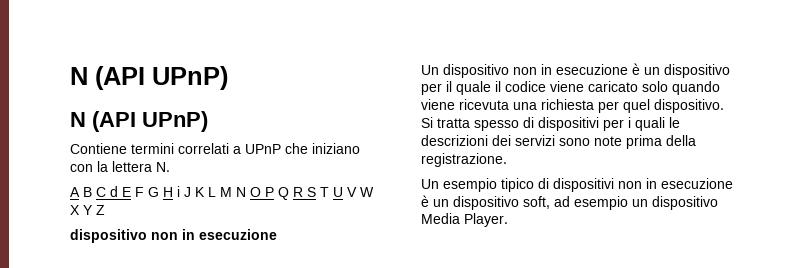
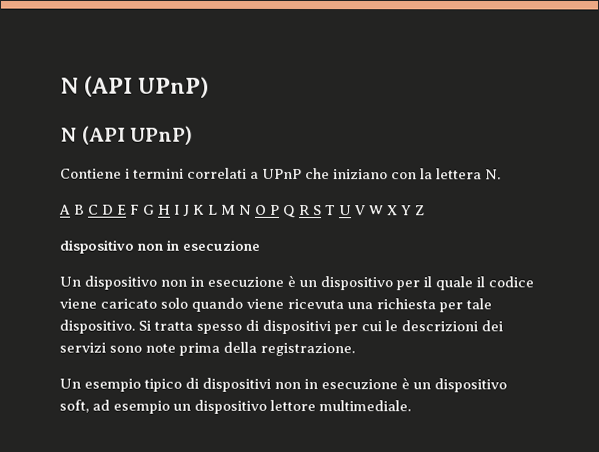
(127, 148) none -> [125,168,130,179] i
[110,186,118,197] d -> [102,204,114,215] D
[177,186,180,197] i -> [174,204,180,215] I
[623,99,650,113] quel -> [466,298,492,310] tale
[628,117,665,131] i quali -> [361,321,382,332] cui
[421,213,508,227] Media Player. -> [270,399,411,412] lettore multimediale.

